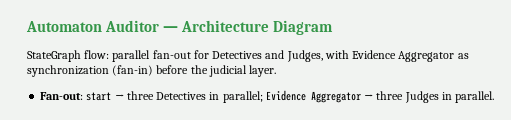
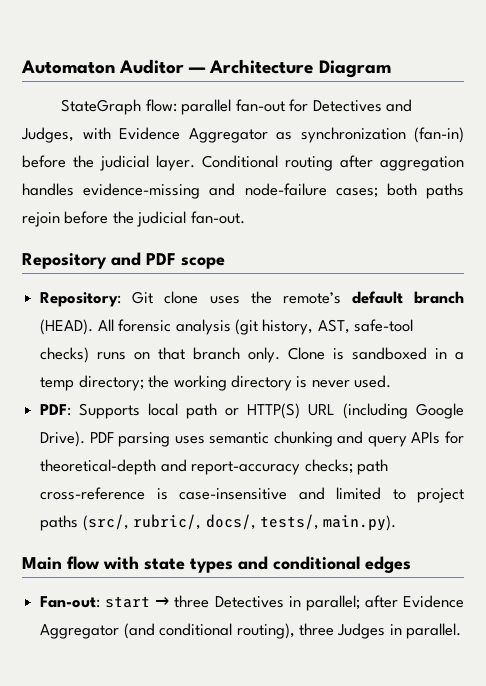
(277, 71) none -> [202,155,464,171] [22,183,465,199] [22,211,245,227] [22,252,225,269] [40,291,464,307] [40,319,414,335] [40,347,465,363] [40,375,392,391] [40,403,465,419] [40,431,464,447] [40,459,388,475] [40,487,465,503] [40,514,397,531] [22,556,411,573] Conditional routing after aggregation handles evidence-missing and node-failure cases; both paths rejoin before the judicial fan-out. // Repository and PDF scope // Repository: Git clone uses the remote’s default branch (HEAD). All forensic analysis (git history, AST, safe-tool checks) runs on that branch only. Clone is sandboxed in a temp directory; the working directory is never used. // PDF: Supports local path or HTTP(S) URL (including Google Drive). PDF parsing uses semantic chunking and query APIs for theoretical-depth and report-accuracy checks; path cross-reference is case-insensitive and limited to project paths (src/, rubric/, docs/, tests/, main.py). // Main flow with state types and conditional edges
[265,90,374,103] Evidence Aggregator → -> [364,595,464,608] [40,623,295,639] after Evidence Aggregator (and conditional routing),

